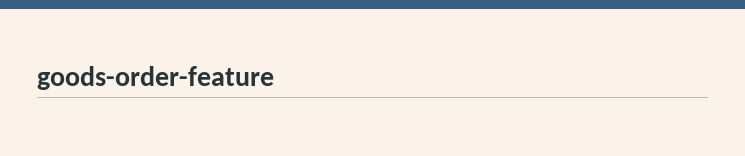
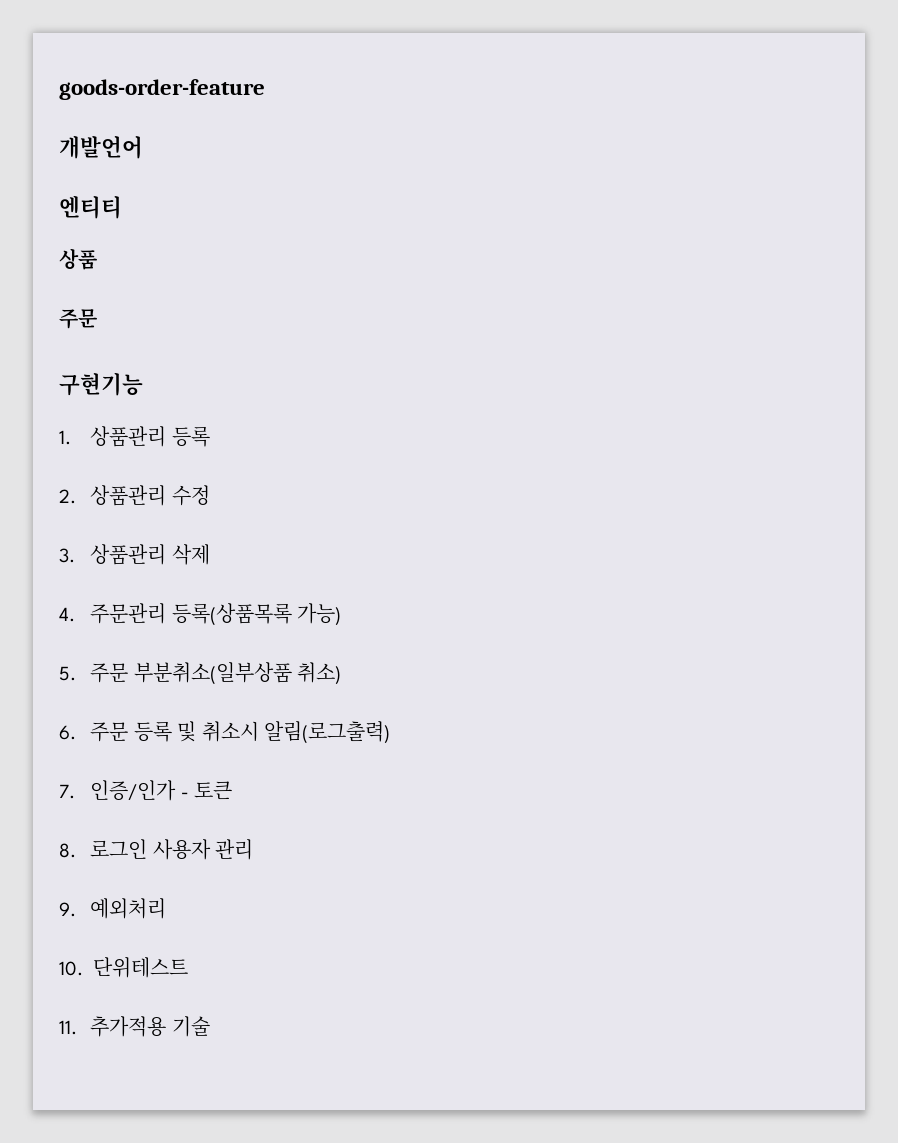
(274, 78) none -> [59,136,143,159] [59,195,122,219] [59,248,97,270] [59,309,97,329] [59,372,143,396] [59,426,210,447] [59,485,210,506] [59,544,210,565] [59,603,342,626] [59,662,342,685] [59,721,391,744] [59,780,233,801] [59,839,254,860] [59,898,167,919] [59,957,188,978] [59,1016,210,1037] // 개발언어 // 엔티티 // 상품 // 주문 // 구현기능 // 1. 상품관리 등록 // 2. 상품관리 수정 // 3. 상품관리 삭제 // 4. 주문관리 등록(상품목록 가능) // 5. 주문 부분취소(일부상품 취소) // 6. 주문 등록 및 취소시 알림(로그출력) // 7. 인증/인가 - 토큰 // 8. 로그인 사용자 관리 // 9. 예외처리 // 10. 단위테스트 // 11. 추가적용 기술

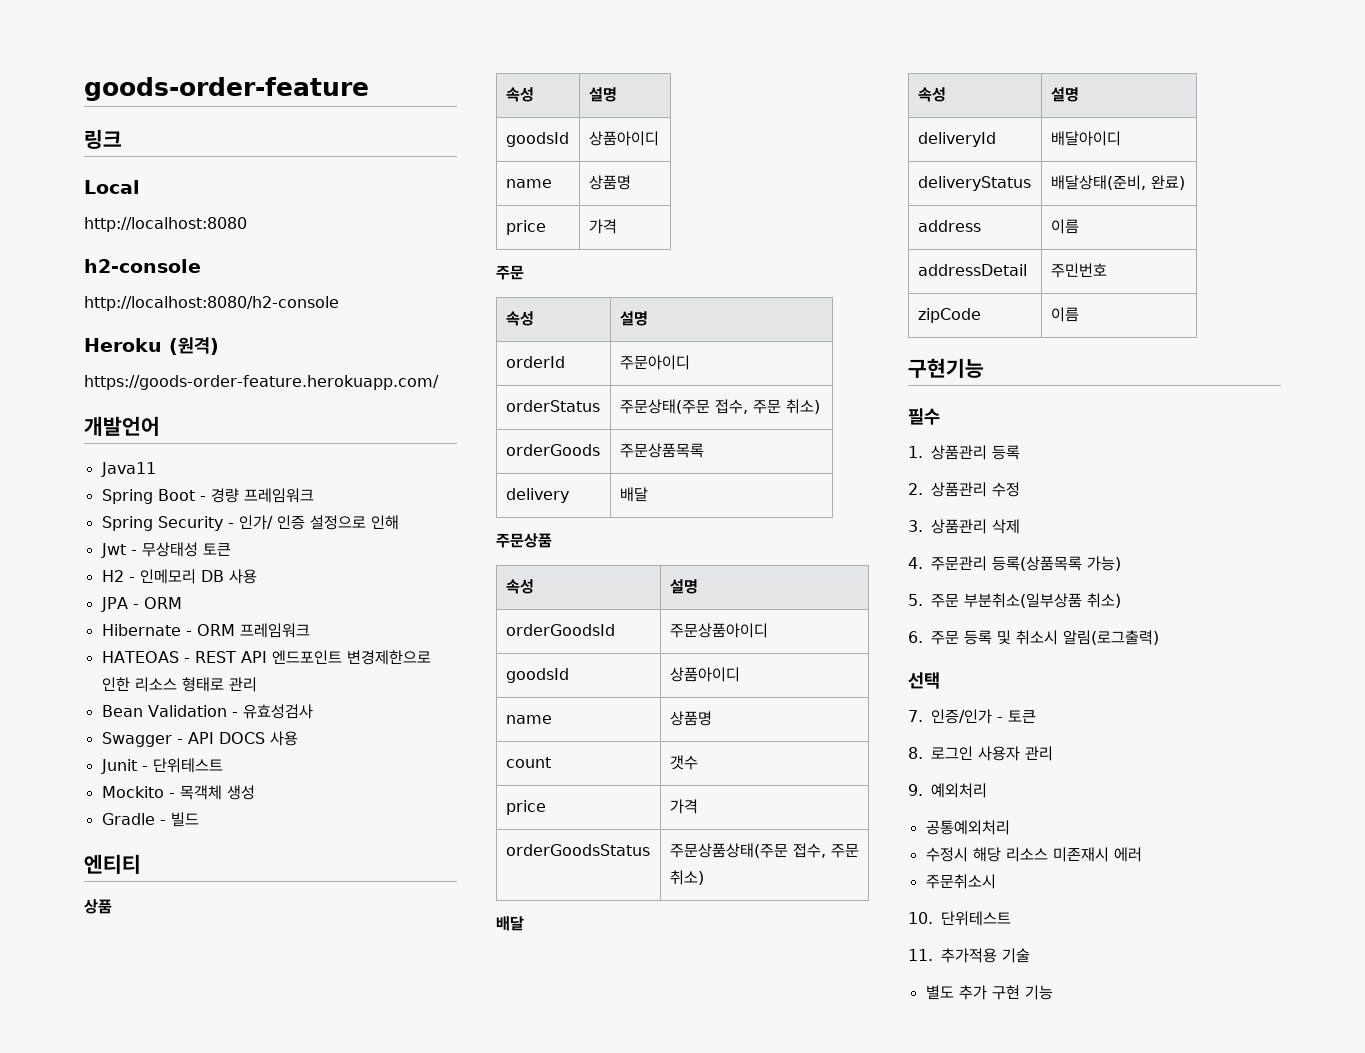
[59,136,143,159] [59,195,122,219] [59,248,97,270] [59,309,97,329] 개발언어 // 엔티티 // 상품 // 주문 -> [84,129,122,149] [84,180,140,194] [84,217,247,232] [84,259,201,273] [84,296,339,311] [84,337,219,355] [84,375,439,390] [84,416,160,436] [100,462,156,477] [101,488,314,504] [101,515,399,531] [100,542,231,558] [101,569,257,584] [100,597,182,612] [101,623,310,638] [101,650,431,665] [101,677,257,692] [101,704,313,719] [101,731,298,747] [100,758,223,774] [101,785,255,800] [101,812,199,827] [84,854,141,874] [84,899,112,914] [505,87,534,102] [588,87,617,102] [505,132,569,147] [588,131,659,146] [505,179,552,188] [588,175,631,190] [505,220,546,235] [588,219,617,234] [496,265,524,280] [505,311,534,326] [619,311,648,326] [505,356,565,368] [619,355,690,370] [505,400,600,412] [619,399,820,414] [505,444,600,456] [619,443,704,458] [505,488,569,503] [619,487,648,502] [496,533,552,548] [505,579,534,594] [669,579,698,594] [505,624,615,636] [669,623,768,638] [505,668,569,683] [669,667,740,682] [505,715,552,724] [669,711,712,726] [505,757,551,768] [669,755,698,770] [505,800,546,815] [669,799,698,814] [505,844,650,856] [669,843,859,858] [669,870,704,885] [496,916,524,931] [917,87,946,102] [1050,87,1079,102] [917,132,996,147] [1050,131,1121,146] [917,176,1031,191] [1050,175,1185,190] [917,220,981,232] [1050,219,1079,234] [917,264,1027,276] [1050,263,1107,278] [917,308,981,323] [1050,307,1079,322] 링크 // Local // http://localhost:8080 // h2-console // http://localhost:8080/h2-console // Heroku (원격) // https://goods-order-feature.herokuapp.com/ // 개발언어 // Java11 // Spring Boot - 경량 프레임워크 // Spring Security - 인가/ 인증 설정으로 인해 // Jwt - 무상태성 토큰 // H2 - 인메모리 DB 사용 // JPA - ORM // Hibernate - ORM 프레임워크 // HATEOAS - REST API 엔드포인트 변경제한으로 인한 리소스 형태로 관리 // Bean Validation - 유효성검사 // Swagger - API DOCS 사용 // Junit - 단위테스트 // Mockito - 목객체 생성 // Gradle - 빌드 // 엔티티 // 상품 // 속성 | 설명 // goodsId | 상품아이디 // name | 상품명 // price | 가격 // 주문 // 속성 | 설명 // orderId | 주문아이디 // orderStatus | 주문상태(주문 접수, 주문 취소) // orderGoods | 주문상품목록 // delivery | 배달 // 주문상품 // 속성 | 설명 // orderGoodsId | 주문상품아이디 // goodsId | 상품아이디 // name | 상품명 // count | 갯수 // price | 가격 // orderGoodsStatus | 주문상품상태(주문 접수, 주문 취소) // 배달 // 속성 | 설명 // deliveryId | 배달아이디 // deliveryStatus | 배달상태(준비, 완료) // address | 이름 // addressDetail | 주민번호 // zipCode | 이름
(143, 384) none -> [908,408,940,425] // 필수
(391, 732) none -> [908,672,940,689] // 선택
(167, 908) none -> [925,820,1010,835] [925,847,1142,862] [925,874,996,889] // 공통예외처리 // 수정시 해당 리소스 미존재시 에러 // 주문취소시
(210, 1026) none -> [925,985,1053,1000] // 별도 추가 구현 기능

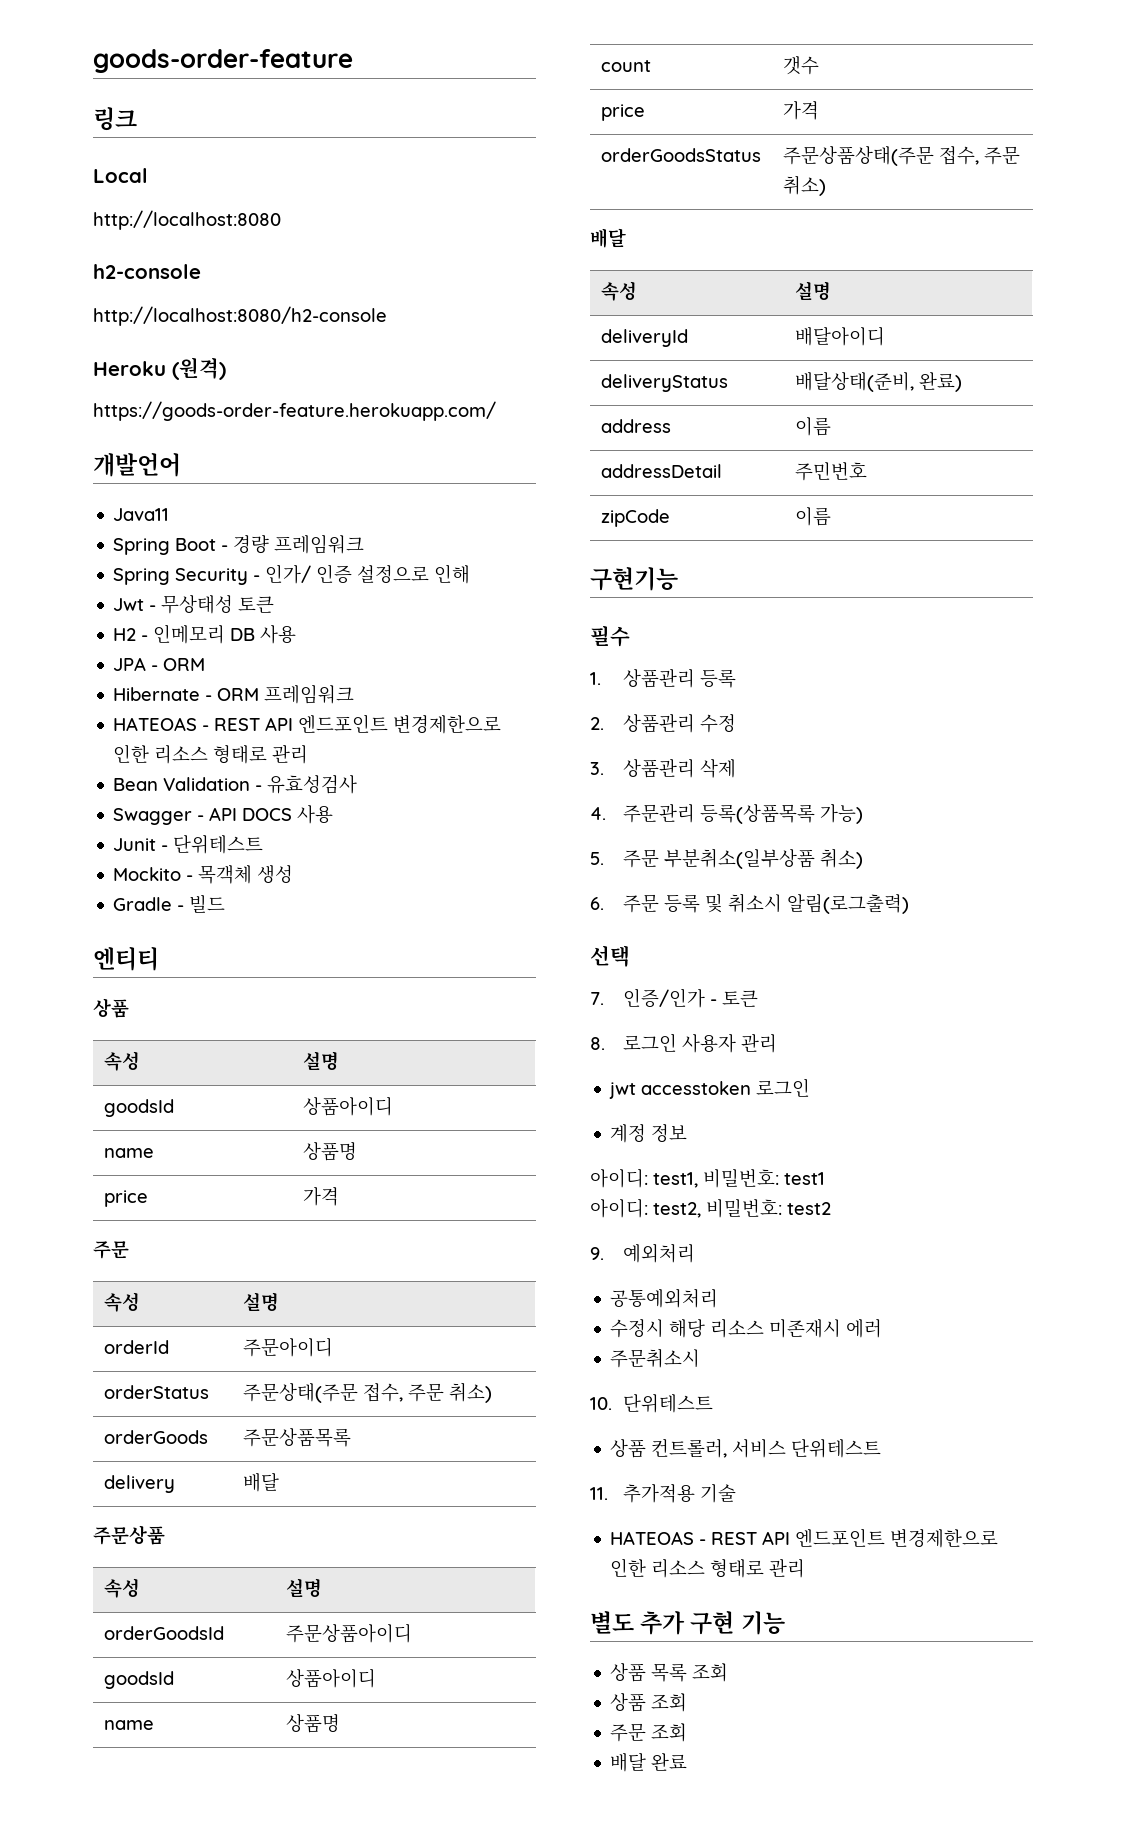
(1053, 753) none -> [609,1078,811,1099] [610,1124,688,1143] [590,1168,825,1188] [590,1198,831,1218] // jwt accesstoken 로그인 // 계정 정보 // 아이디: test1, 비밀번호: test1 // 아이디: test2, 비밀번호: test2
(1011, 918) none -> [610,1438,882,1458] // 상품 컨트롤러, 서비스 단위테스트
[925,985,1053,1000] 별도 추가 구현 기능 -> [610,1528,999,1548] [610,1558,806,1578] [590,1611,785,1635] [610,1663,729,1682] [610,1693,688,1712] [610,1723,688,1742] [610,1753,688,1772] HATEOAS - REST API 엔드포인트 변경제한으로 인한 리소스 형태로 관리 // 별도 추가 구현 기능 // 상품 목록 조회 // 상품 조회 // 주문 조회 // 배달 완료

